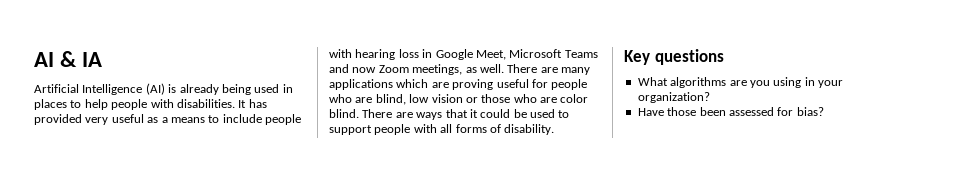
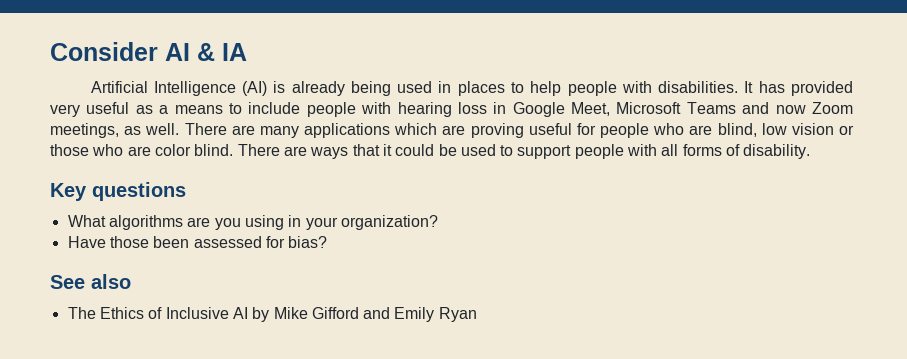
(34, 59) none -> [50,42,158,61] Consider
(824, 111) none -> [50,274,131,289] [67,307,477,322] // See also // The Ethics of Inclusive AI by Mike Gifford and Emily Ryan

